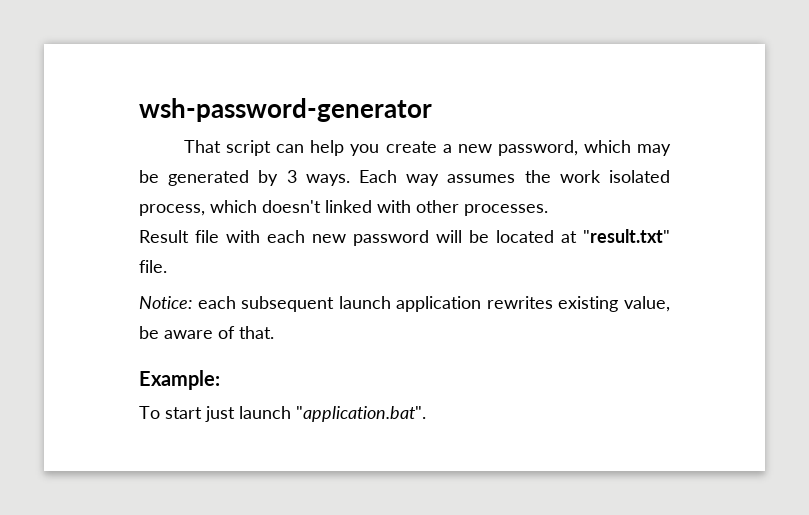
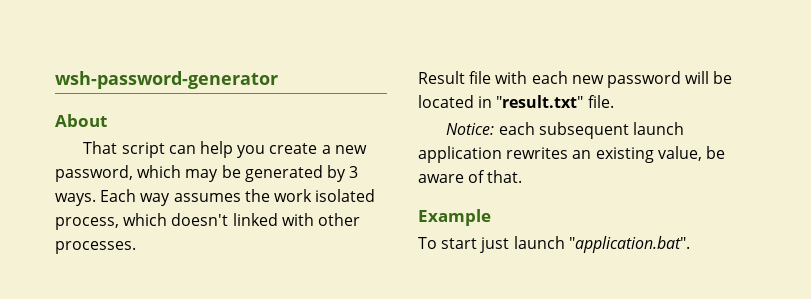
(432, 110) none -> [55,114,107,127] // About
[561,231,577,243] at -> [478,96,493,108] in
(553, 302) none -> [572,150,592,159] an
[139,370,220,390] Example: -> [418,209,491,226] Example

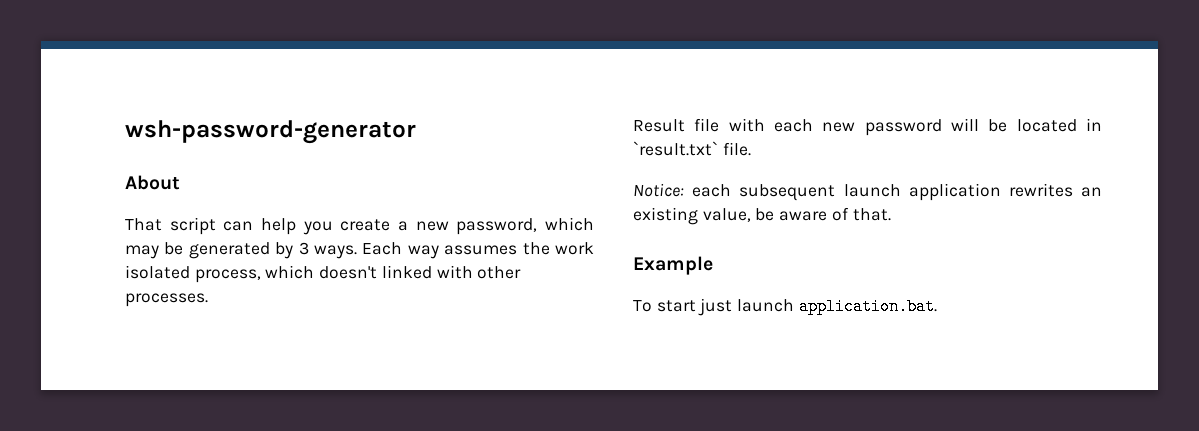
[496,95,584,108] "result.txt" -> [633,141,718,156] `result.txt`
[568,236,690,253] "application.bat". -> [798,298,937,315] application.bat.

